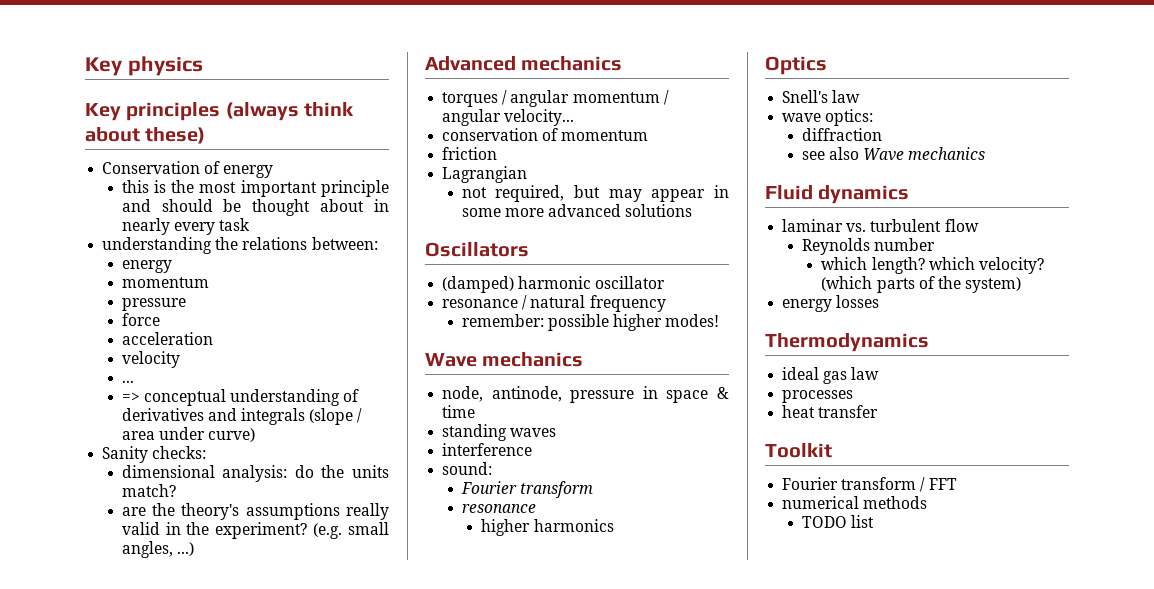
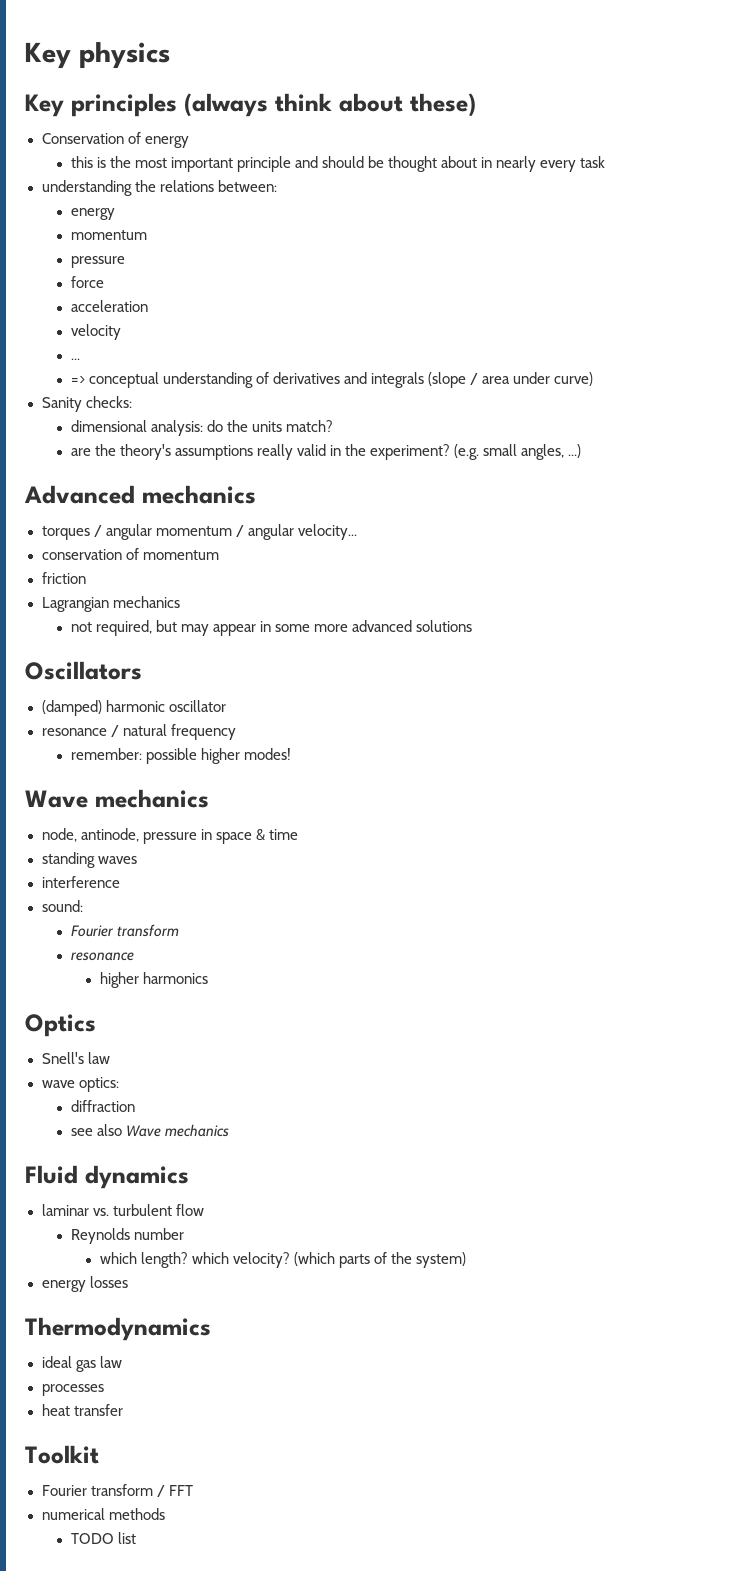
(528, 174) none -> [112,596,180,608] mechanics

